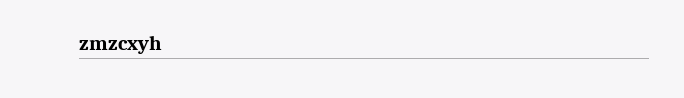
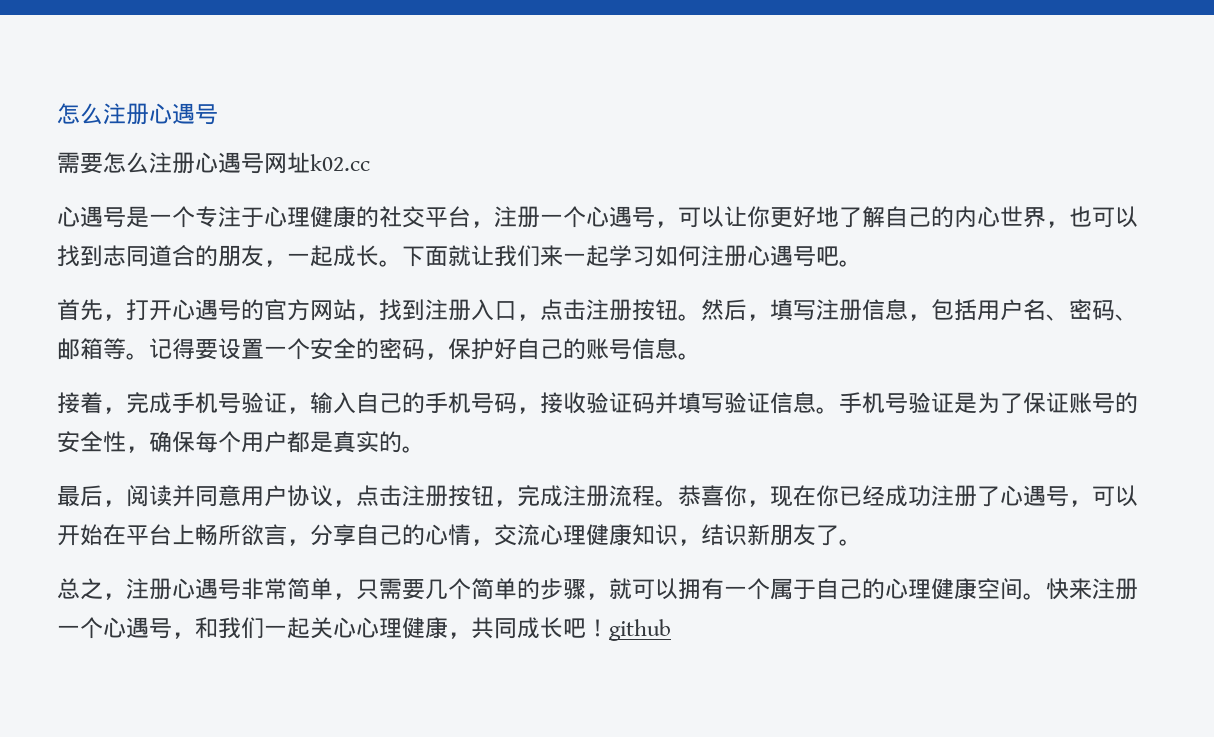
[79,35,162,54] zmzcxyh -> [57,103,218,125] [57,152,370,174] [57,206,1138,228] [57,245,862,267] [57,299,1138,321] [57,338,701,360] [57,392,1138,414] [57,431,425,453] [57,485,1138,507] [57,524,862,546] [57,578,1138,600] [57,617,671,641] 怎么注册心遇号 // 需要怎么注册心遇号网址k02.cc // 心遇号是一个专注于心理健康的社交平台，注册一个心遇号，可以让你更好地了解自己的内心世界，也可以找到志同道合的朋友，一起成长。下面就让我们来一起学习如何注册心遇号吧。 // 首先，打开心遇号的官方网站，找到注册入口，点击注册按钮。然后，填写注册信息，包括用户名、密码、邮箱等。记得要设置一个安全的密码，保护好自己的账号信息。 // 接着，完成手机号验证，输入自己的手机号码，接收验证码并填写验证信息。手机号验证是为了保证账号的安全性，确保每个用户都是真实的。 // 最后，阅读并同意用户协议，点击注册按钮，完成注册流程。恭喜你，现在你已经成功注册了心遇号，可以开始在平台上畅所欲言，分享自己的心情，交流心理健康知识，结识新朋友了。 // 总之，注册心遇号非常简单，只需要几个简单的步骤，就可以拥有一个属于自己的心理健康空间。快来注册一个心遇号，和我们一起关心心理健康，共同成长吧！github

